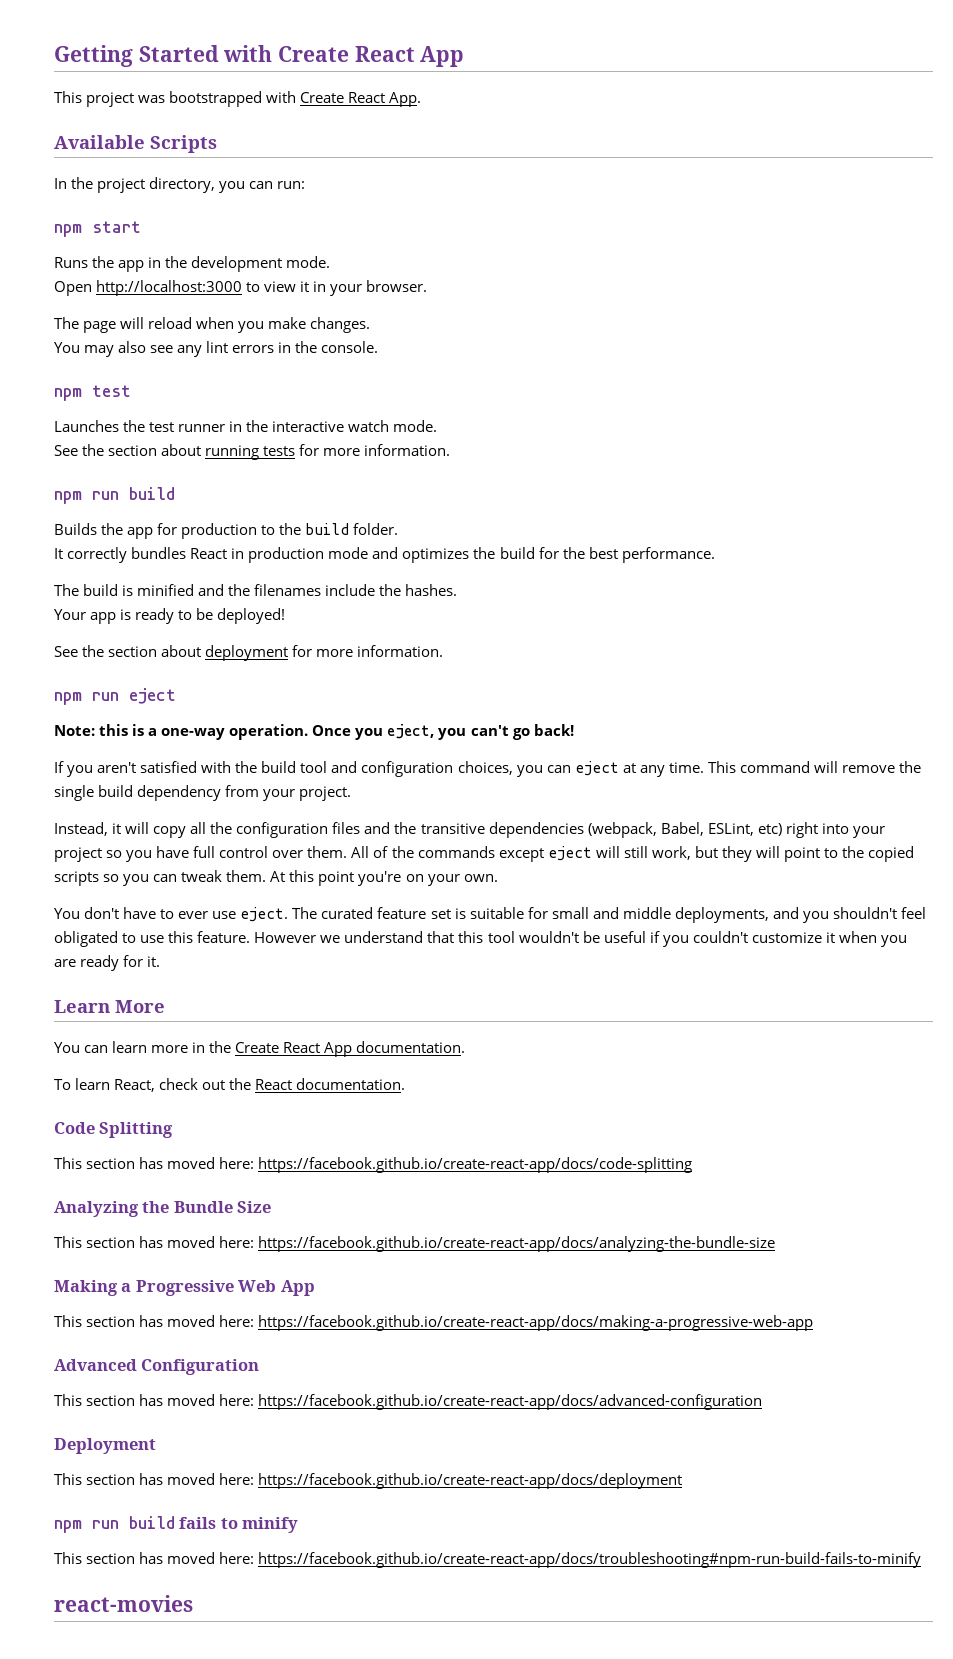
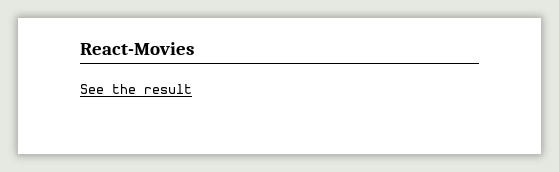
[54,45,465,67] [54,91,422,107] [54,135,217,153] [54,177,306,193] [54,221,141,237] [54,256,331,272] [54,280,428,296] [54,317,371,333] [54,341,379,357] [54,385,131,401] [54,420,438,432] [54,444,451,460] [54,487,175,504] [54,523,399,539] [54,547,715,563] [54,584,458,596] [54,608,286,624] [54,645,444,661] [54,688,176,705] [54,724,574,740] [54,761,922,777] [54,785,352,801] [54,822,885,838] [54,846,915,862] [54,870,498,886] [54,907,927,923] [54,931,907,947] [54,955,161,971] [54,1000,165,1013] [54,1041,466,1057] [54,1078,406,1092] [54,1122,174,1138] [54,1157,693,1173] [54,1201,272,1217] [54,1236,776,1252] [54,1280,315,1296] [54,1315,814,1331] [54,1359,260,1375] [54,1394,763,1410] [54,1438,156,1454] [54,1473,683,1489] [54,1516,299,1533] [54,1552,922,1568] [54,1595,193,1612] Getting Started with Create React App // This project was bootstrapped with Create React App. // Available Scripts // In the project directory, you can run: // npm start // Runs the app in the development mode. // Open http://localhost:3000 to view it in your browser. // The page will reload when you make changes. // You may also see any lint errors in the console. // npm test // Launches the test runner in the interactive watch mode. // See the section about running tests for more information. // npm run build // Builds the app for production to the build folder. // It correctly bundles React in production mode and optimizes the build for the best performance. // The build is minified and the filenames include the hashes. // Your app is ready to be deployed! // See the section about deployment for more information. // npm run eject // Note: this is a one-way operation. Once you eject, you can't go back! // If you aren't satisfied with the build tool and configuration choices, you can eject at any time. This command will remove the single build dependency from your project. // Instead, it will copy all the configuration files and the transitive dependencies (webpack, Babel, ESLint, etc) right into your project so you have full control over them. All of the commands except eject will still work, but they will point to the copied scripts so you can tweak them. At this point you're on your own. // You don't have to ever use eject. The curated feature set is suitable for small and middle deployments, and you shouldn't feel obligated to use this feature. However we understand that this tool wouldn't be useful if you couldn't customize it when you are ready for it. // Learn More // You can learn more in the Create React App documentation. // To learn React, check out the React documentation. // Code Splitting // This section has moved here: https://facebook.github.io/create-react-app/docs/code-splitting // Analyzing the Bundle Size // This section has moved here: https://facebook.github.io/create-react-app/docs/analyzing-the-bundle-size // Making a Progressive Web App // This section has moved here: https://facebook.github.io/create-react-app/docs/making-a-progressive-web-app // Advanced Configuration // This section has moved here: https://facebook.github.io/create-react-app/docs/advanced-configuration // Deployment // This section has moved here: https://facebook.github.io/create-react-app/docs/deployment // npm run build fails to minify // This section has moved here: https://facebook.github.io/create-react-app/docs/troubleshooting#npm-run-build-fails-to-minify // react-movies -> [80,42,194,55] [80,84,192,94] React-Movies // See the result

